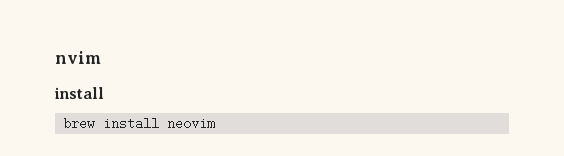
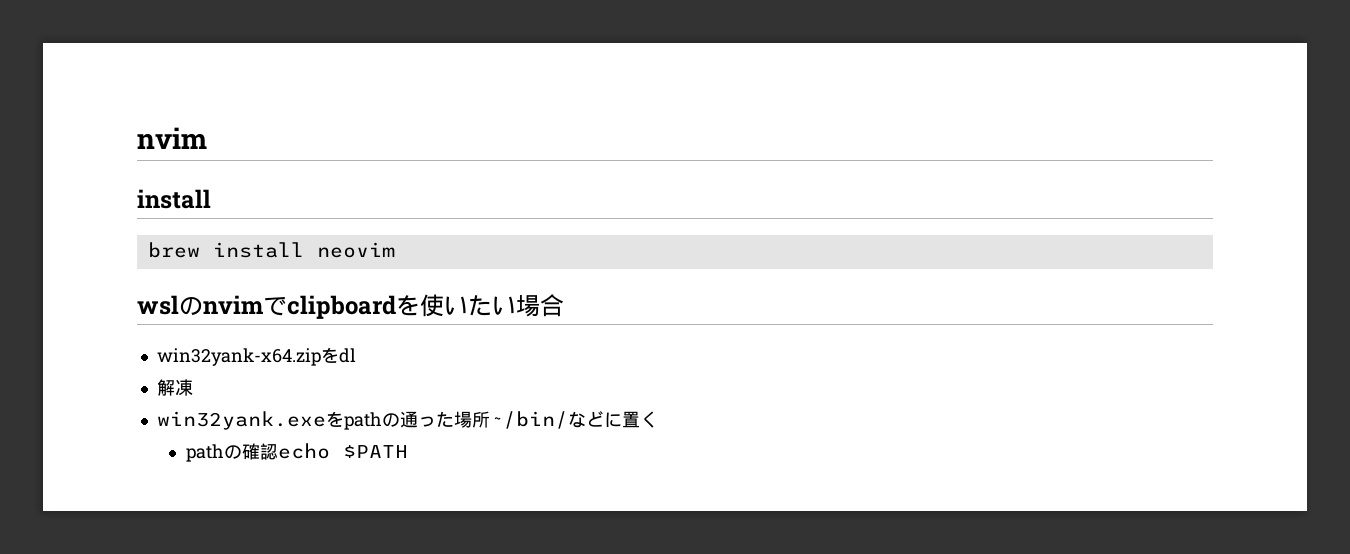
(215, 123) none -> [137,294,564,319] [156,347,356,366] [156,379,193,396] [156,411,658,430] [185,443,408,462] // wslのnvimでclipboardを使いたい場合 // win32yank-x64.zipをdl // 解凍 // win32yank.exeをpathの通った場所~/bin/などに置く // pathの確認echo $PATH

